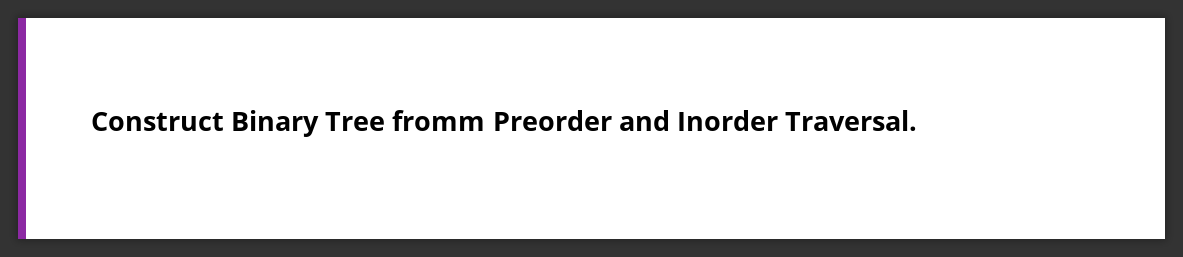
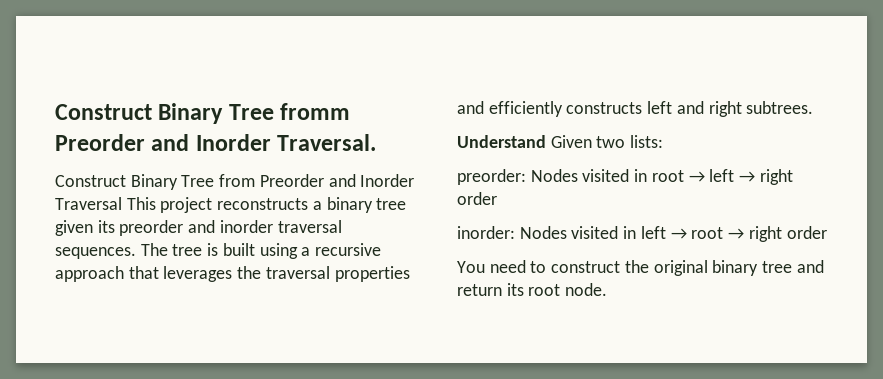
(917, 120) none -> [55,174,415,190] [55,197,407,213] [55,220,342,236] [55,243,382,259] [55,266,410,282] [457,101,814,117] [457,135,664,148] [457,169,793,185] [457,192,497,205] [457,226,827,242] [457,260,824,276] [457,283,608,296] // Construct Binary Tree from Preorder and Inorder Traversal This project reconstructs a binary tree given its preorder and inorder traversal sequences. The tree is built using a recursive approach that leverages the traversal properties and efficiently constructs left and right subtrees. // Understand Given two lists: // preorder: Nodes visited in root → left → right order // inorder: Nodes visited in left → root → right order // You need to construct the original binary tree and return its root node.

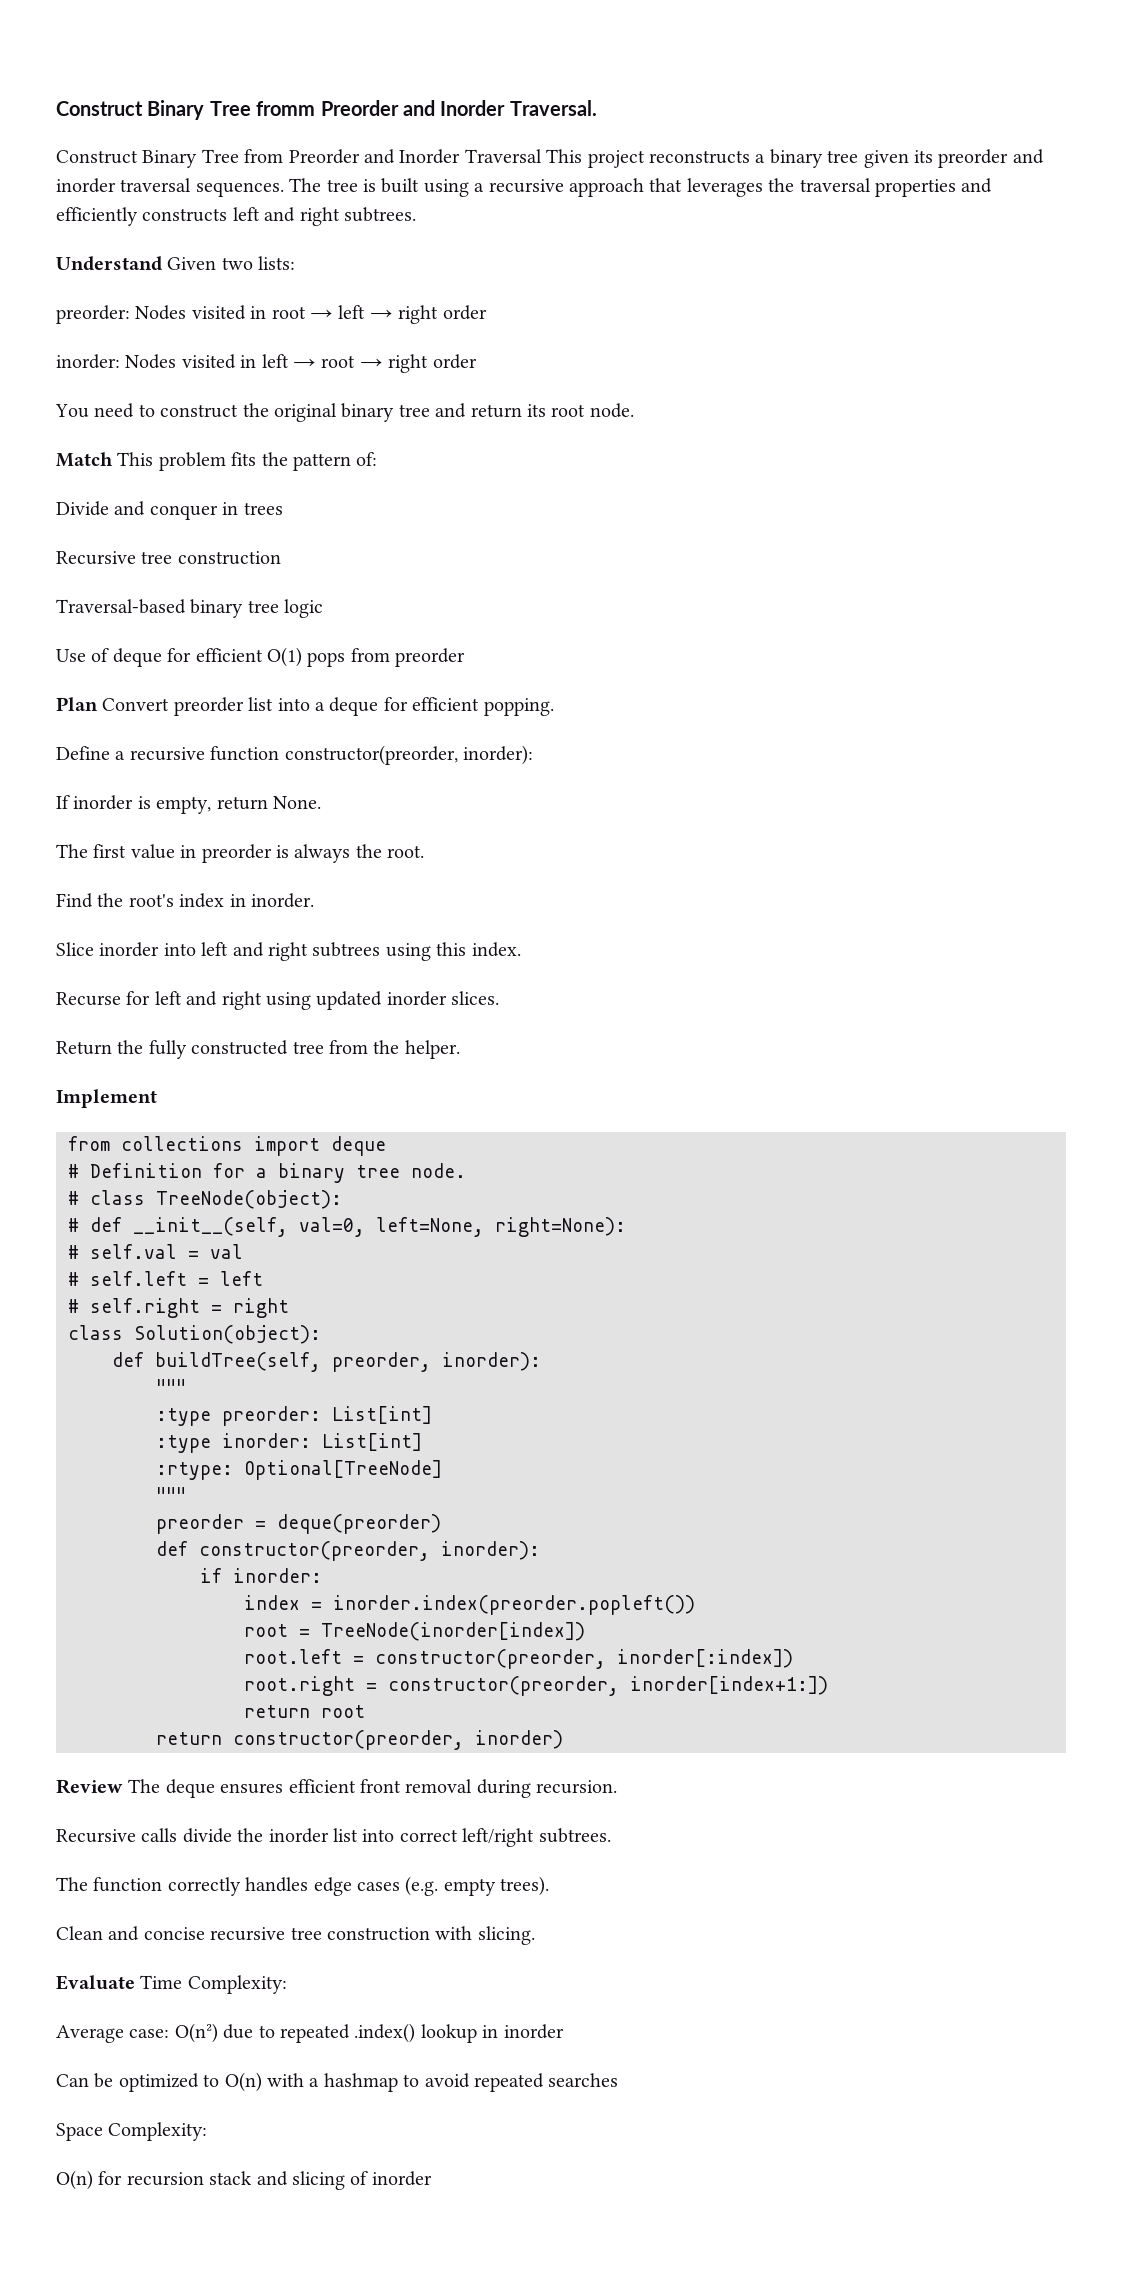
(608, 289) none -> [56,452,378,471] [56,501,283,520] [56,551,281,565] [56,599,324,618] [56,647,466,667] [56,697,554,716] [56,745,533,765] [56,795,321,814] [56,844,425,863] [56,893,314,908] [56,942,521,961] [56,991,500,1010] [56,1040,460,1059] [56,1089,157,1108] [68,1136,386,1156] [68,1163,466,1183] [68,1190,342,1209] [68,1217,626,1237] [68,1244,243,1259] [68,1271,263,1286] [68,1298,289,1318] [68,1325,321,1344] [112,1352,541,1372] [156,1379,186,1394] [156,1406,432,1426] [156,1433,422,1453] [156,1460,442,1480] [156,1487,186,1502] [156,1514,441,1534] [156,1541,540,1561] [200,1568,322,1583] [244,1595,695,1615] [244,1622,585,1641] [244,1649,793,1669] [244,1676,828,1696] [244,1705,365,1718] [156,1730,563,1750] [56,1779,618,1798] [56,1828,611,1847] [56,1876,550,1896] [56,1926,535,1945] [56,1975,287,1994] [56,2023,564,2043] [56,2072,619,2092] [56,2122,208,2141] [56,2170,432,2190] // Match This problem fits the pattern of: // Divide and conquer in trees // Recursive tree construction // Traversal-based binary tree logic // Use of deque for efficient O(1) pops from preorder // Plan Convert preorder list into a deque for efficient popping. // Define a recursive function constructor(preorder, inorder): // If inorder is empty, return None. // The first value in preorder is always the root. // Find the root's index in inorder. // Slice inorder into left and right subtrees using this index. // Recurse for left and right using updated inorder slices. // Return the fully constructed tree from the helper. // Implement // from collections import deque // # Definition for a binary tree node. // # class TreeNode(object): // # def __init__(self, val=0, left=None, right=None): // # self.val = val // # self.left = left // # self.right = right // class Solution(object): // def buildTree(self, preorder, inorder): // """ // :type preorder: List[int] // :type inorder: List[int] // :rtype: Optional[TreeNode] // """ // preorder = deque(preorder) // def constructor(preorder, inorder): // if inorder: // index = inorder.index(preorder.popleft()) // root = TreeNode(inorder[index]) // root.left = constructor(preorder, inorder[:index]) // root.right = constructor(preorder, inorder[index+1:]) // return root // return constructor(preorder, inorder) // Review The deque ensures efficient front removal during recursion. // Recursive calls divide the inorder list into correct left/right subtrees. // The function correctly handles edge cases (e.g. empty trees). // Clean and concise recursive tree construction with slicing. // Evaluate Time Complexity: // Average case: O(n²) due to repeated .index() lookup in inorder // Can be optimized to O(n) with a hashmap to avoid repeated searches // Space Complexity: // O(n) for recursion stack and slicing of inorder

